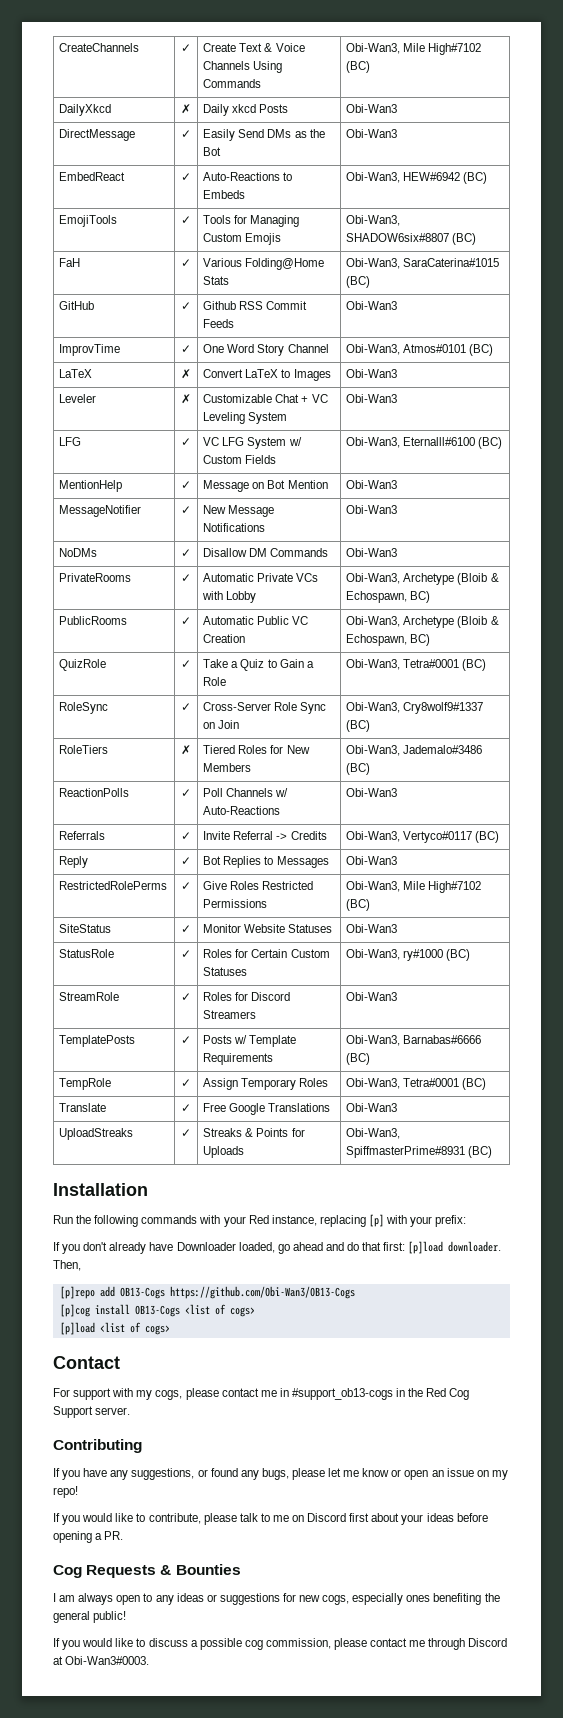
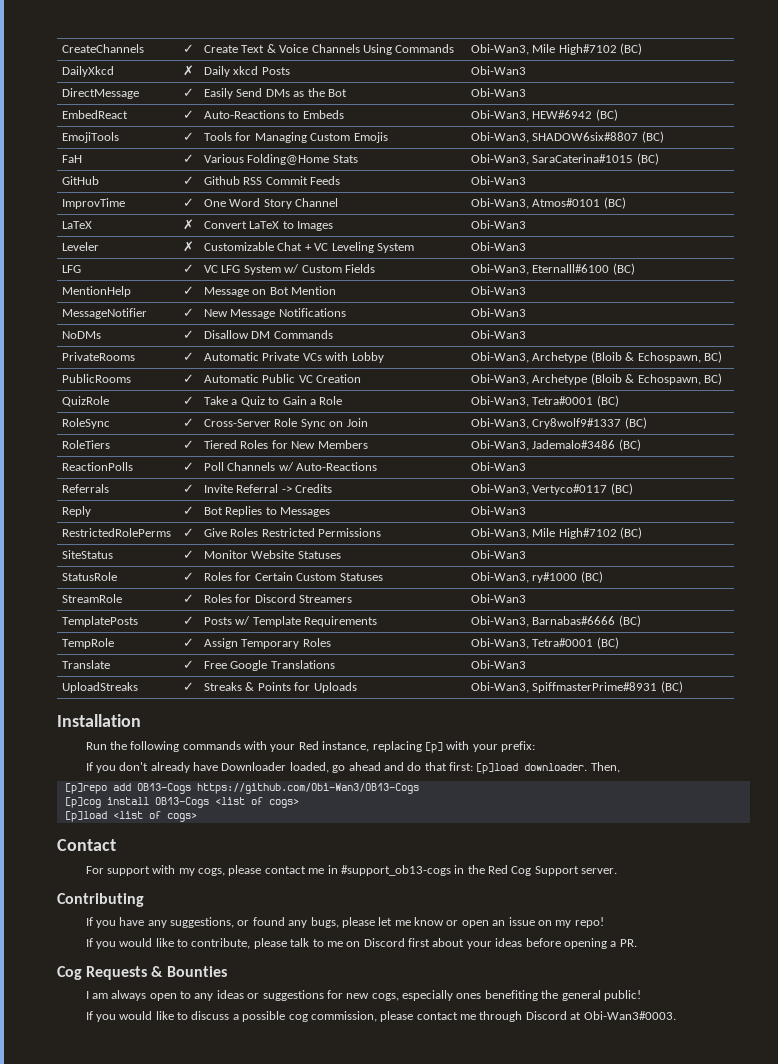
[181,745,191,755] ✗ -> [183,440,194,449] ✓

